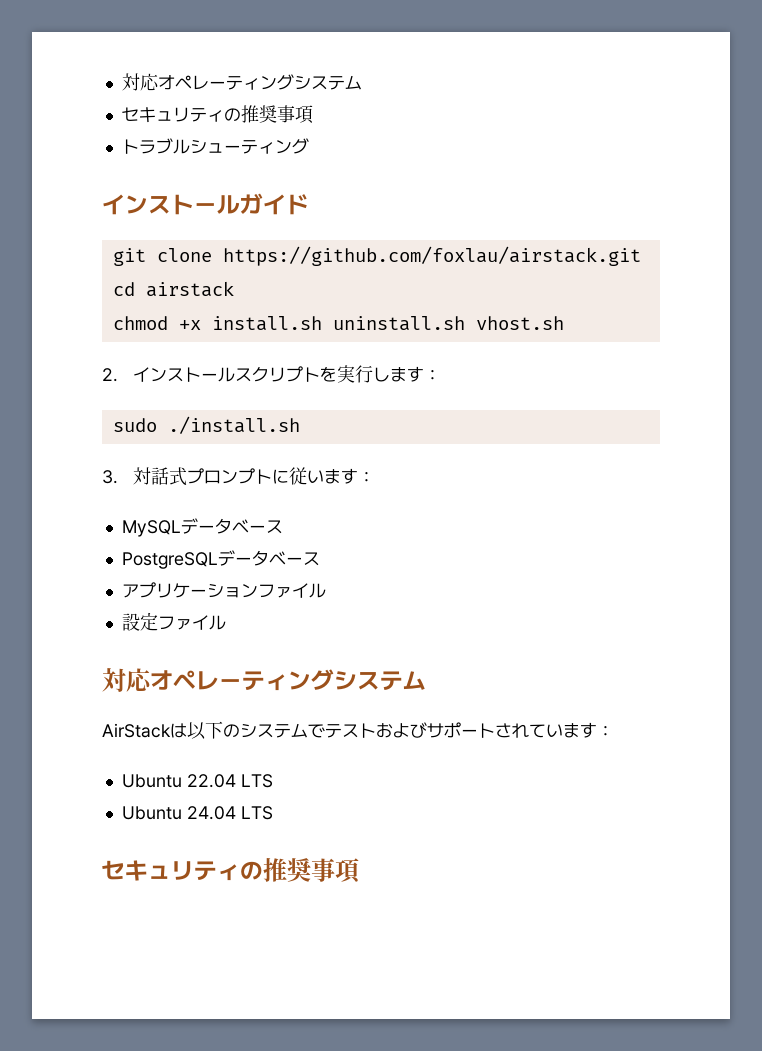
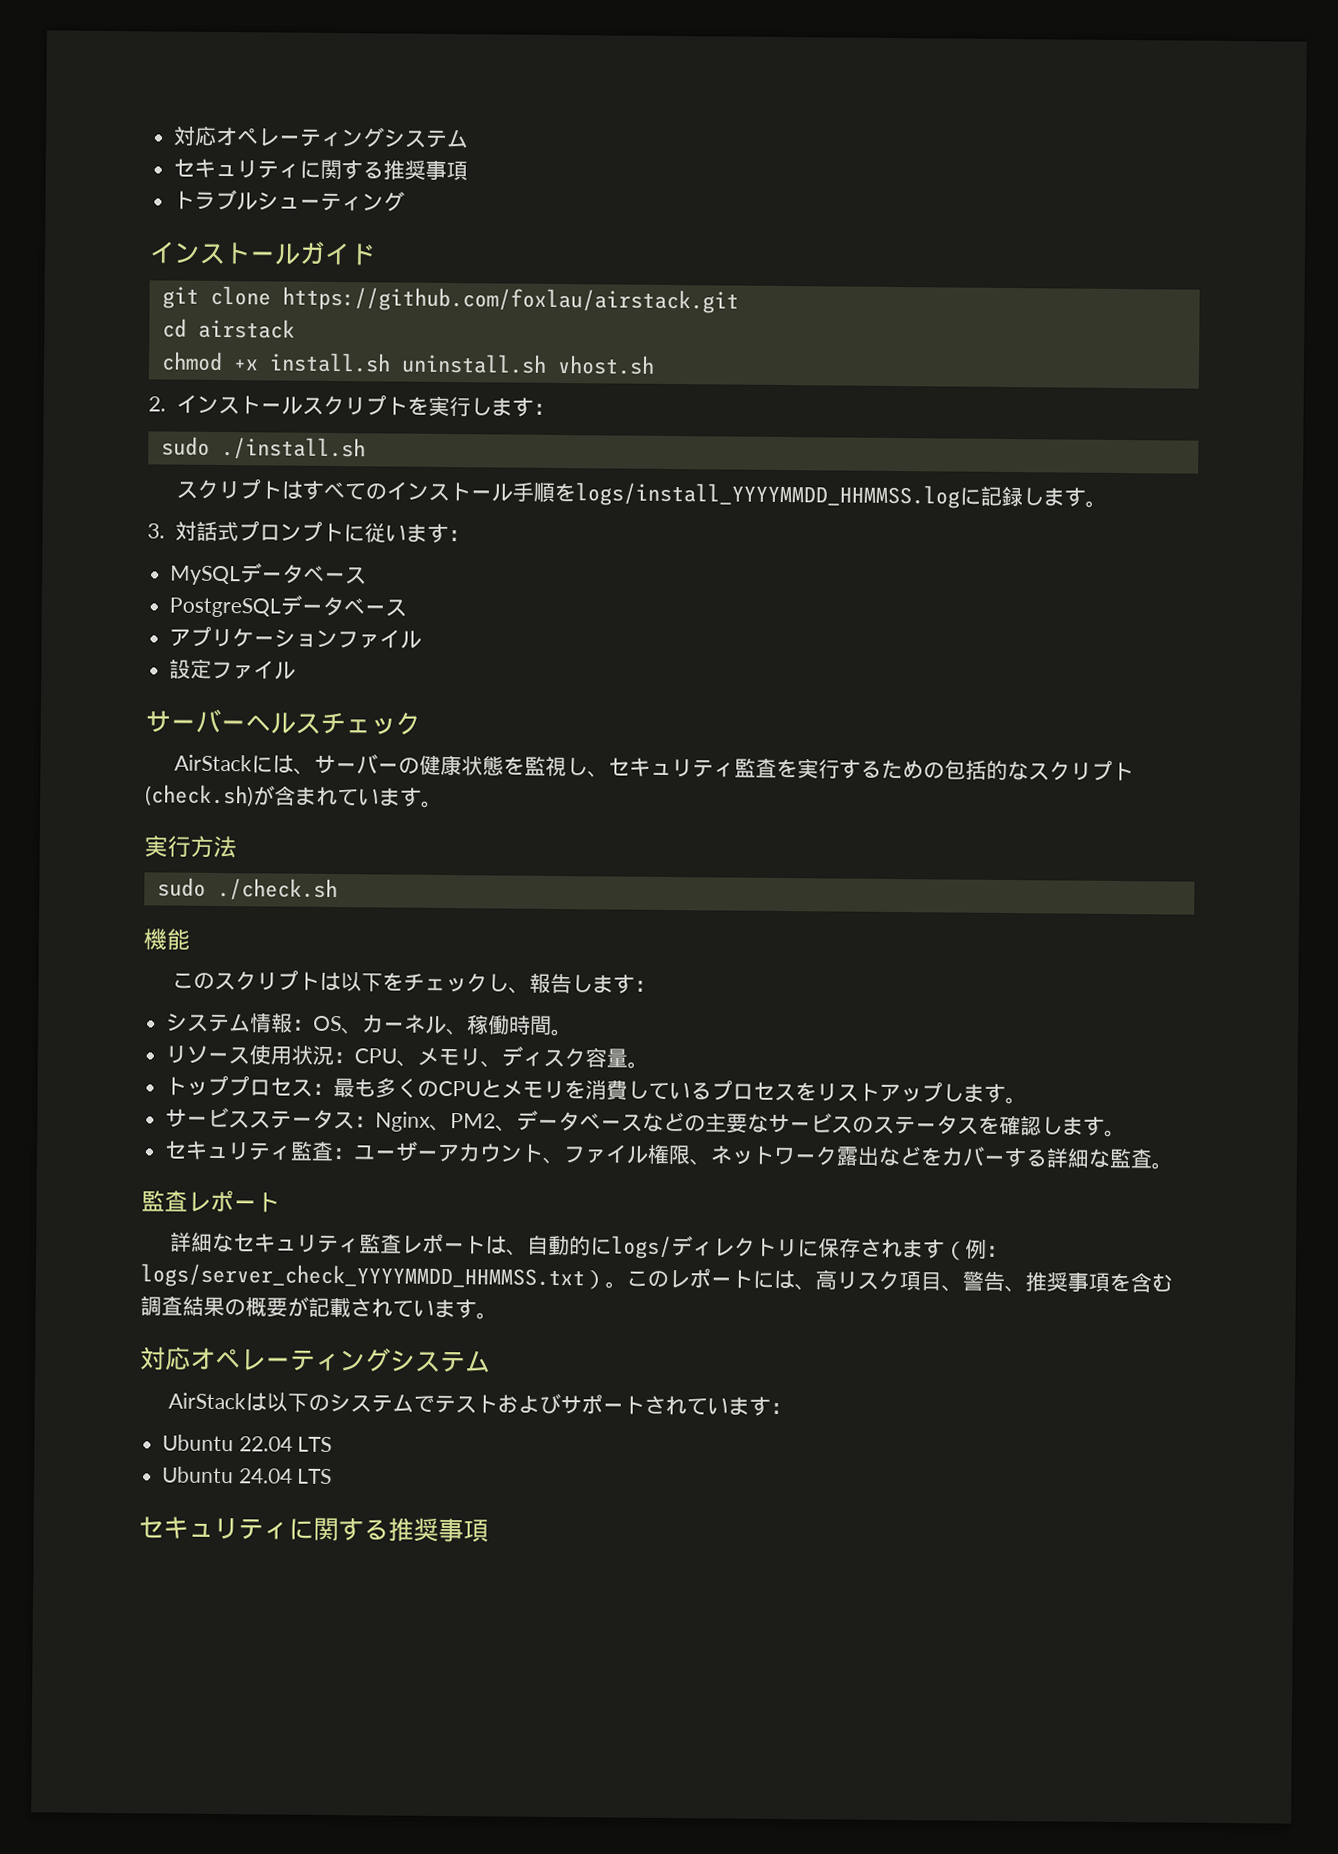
[223,108,241,122] の -> [299,159,385,180] に関する
(300, 425) none -> [175,479,1107,509] // スクリプトはすべてのインストール手順をlogs/install_YYYYMMDD_HHMMSS.logに記録します。
(226, 622) none -> [145,708,421,735] [173,754,1134,782] [145,784,443,808] [144,835,237,859] [156,877,338,902] [143,928,190,951] [171,970,656,994] [166,1013,574,1037] [165,1044,650,1069] [165,1075,1028,1105] [165,1107,1127,1138] [164,1140,1174,1170] [141,1189,280,1213] [169,1232,1008,1261] [140,1263,1173,1293] [140,1295,498,1320] // サーバーヘルスチェック // AirStackには、サーバーの健康状態を監視し、セキュリティ監査を実行するための包括的なスクリプト(check.sh)が含まれています。 // 実行方法 // sudo ./check.sh // 機能 // このスクリプトは以下をチェックし、報告します： // システム情報：OS、カーネル、稼働時間。 // リソース使用状況：CPU、メモリ、ディスク容量。 // トッププロセス：最も多くのCPUとメモリを消費しているプロセスをリストアップします。 // サービスステータス：Nginx、PM2、データベースなどの主要なサービスのステータスを確認します。 // セキュリティ監査：ユーザーアカウント、ファイル権限、ネットワーク露出などをカバーする詳細な監査。 // 監査レポート // 詳細なセキュリティ監査レポートは、自動的にlogs/ディレクトリに保存されます（例：logs/server_check_YYYYMMDD_HHMMSS.txt）。このレポートには、高リスク項目、警告、推奨事項を含む調査結果の概要が記載されています。
[240,861,263,880] の -> [288,1517,389,1542] に関する

